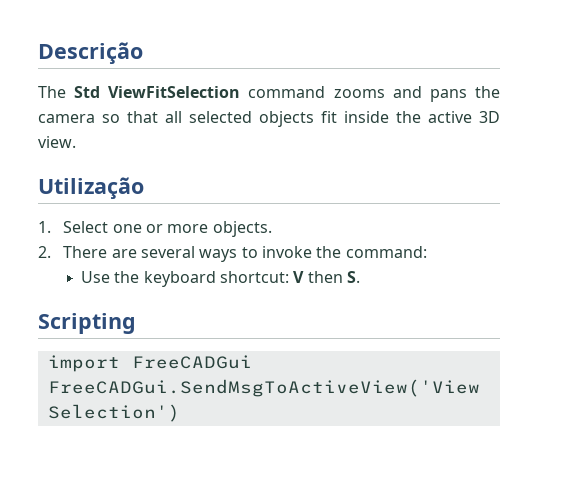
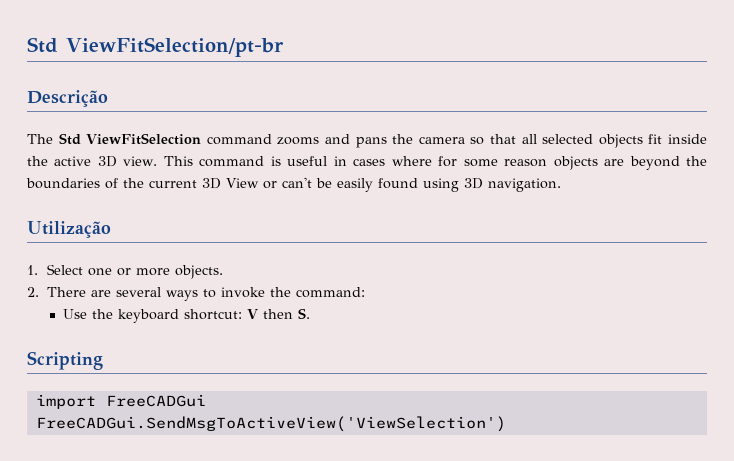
(38, 53) none -> [27,37,284,57] Std ViewFitSelection/pt-br //
(76, 142) none -> [163,156,708,170] [26,177,561,192] This command is useful in cases where for some reason objects are beyond the boundaries of the current 3D View or can't be easily found using 3D navigation.

